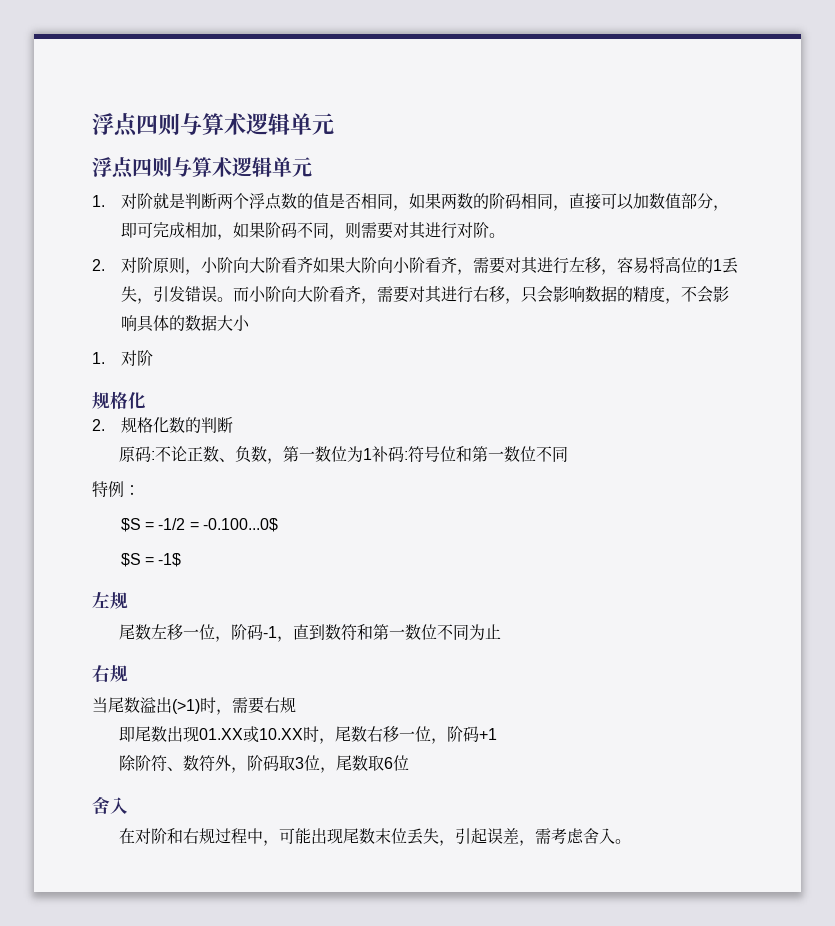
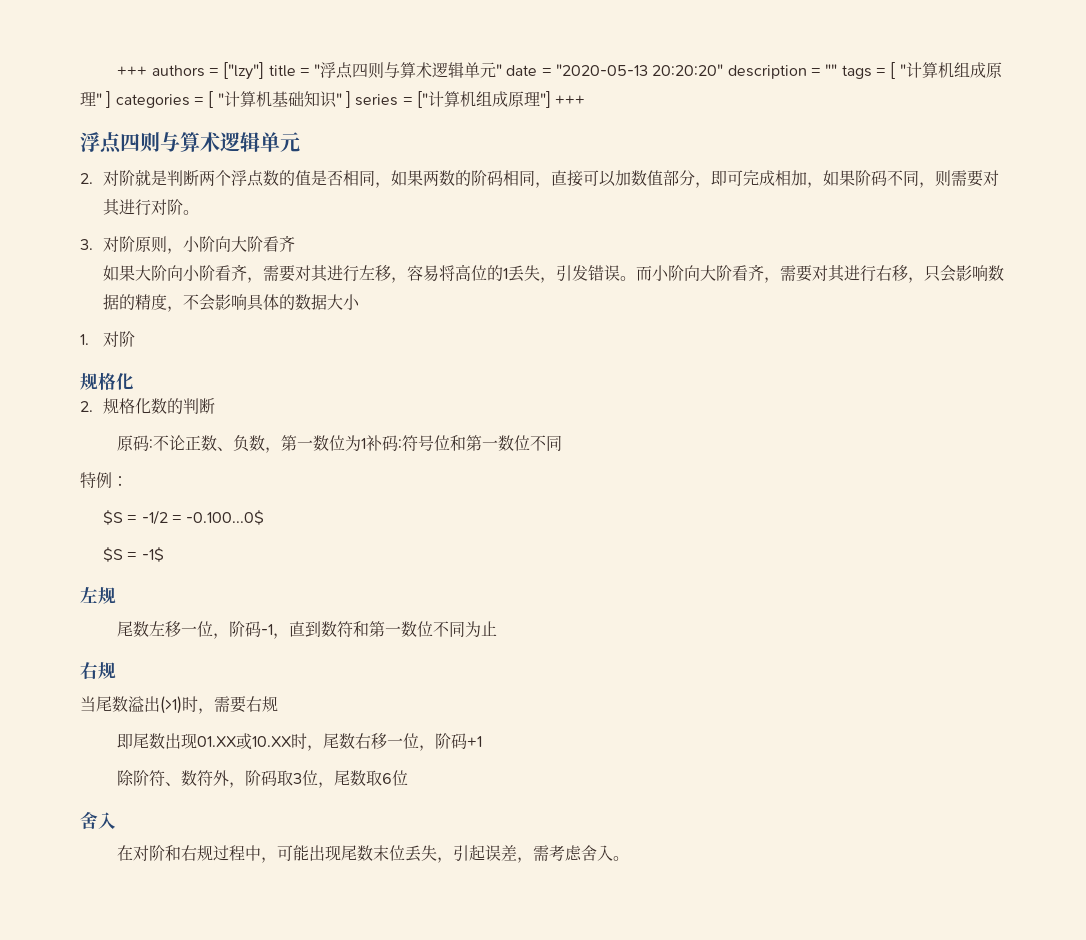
[92,113,334,137] [92,157,312,179] [92,195,105,207] 浮点四则与算术逻辑单元 // 浮点四则与算术逻辑单元 // 1. -> [117,62,1002,80] [80,91,586,108] [80,132,300,154] [80,173,93,184] +++ authors = ["lzy"] title = "浮点四则与算术逻辑单元" date = "2020-05-13 20:20:20" description = "" tags = [ "计算机组成原理" ] categories = [ "计算机基础知识" ] series = ["计算机组成原理"] +++ // 浮点四则与算术逻辑单元 // 2.
[92,259,105,271] 2. -> [80,239,93,250] 3.
(313, 264) none -> (296, 243) //

